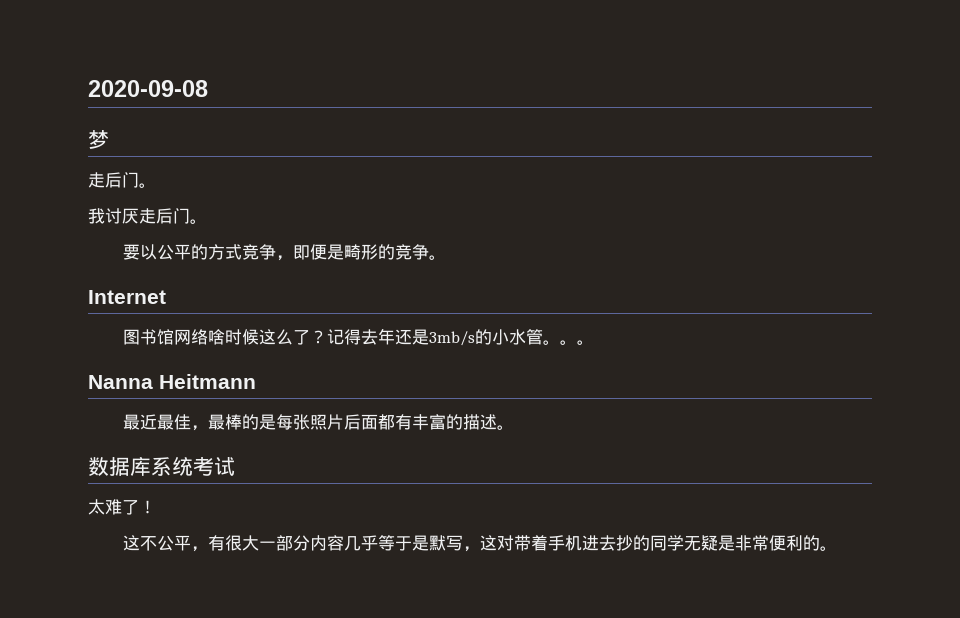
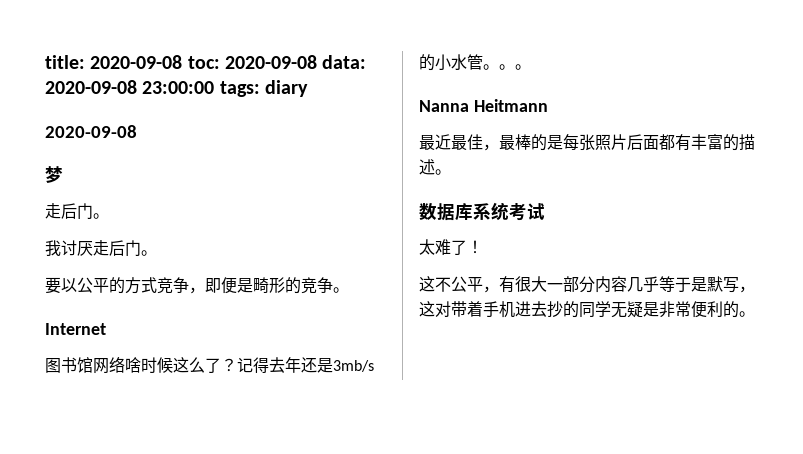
(88, 88) none -> [45,55,367,69] [45,80,308,97] title: 2020-09-08 toc: 2020-09-08 data: 2020-09-08 23:00:00 tags: diary //

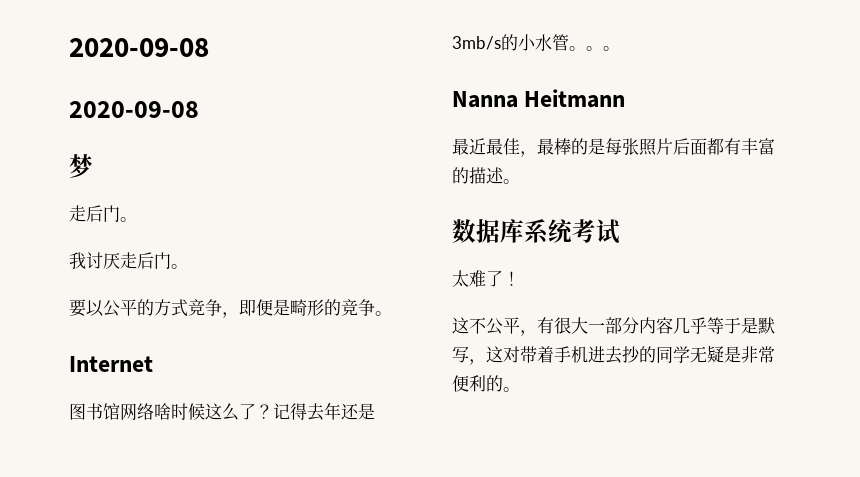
[45,55,367,69] [45,80,308,97] title: 2020-09-08 toc: 2020-09-08 data: 2020-09-08 23:00:00 tags: diary -> [69,38,209,57] 2020-09-08

